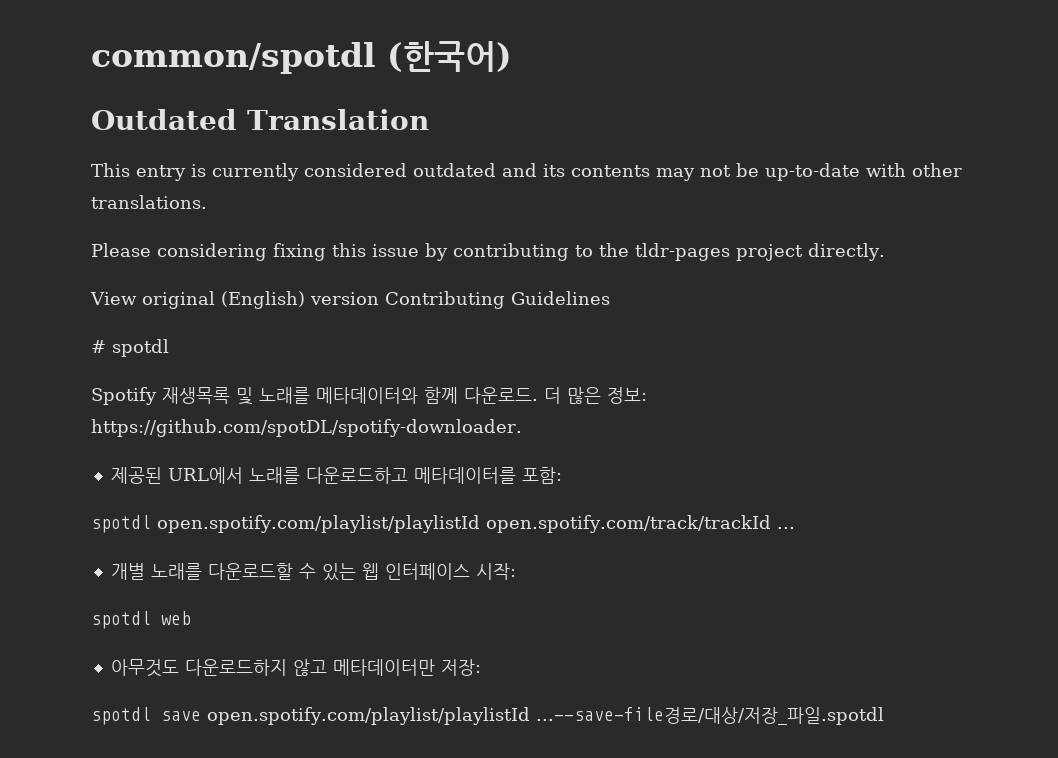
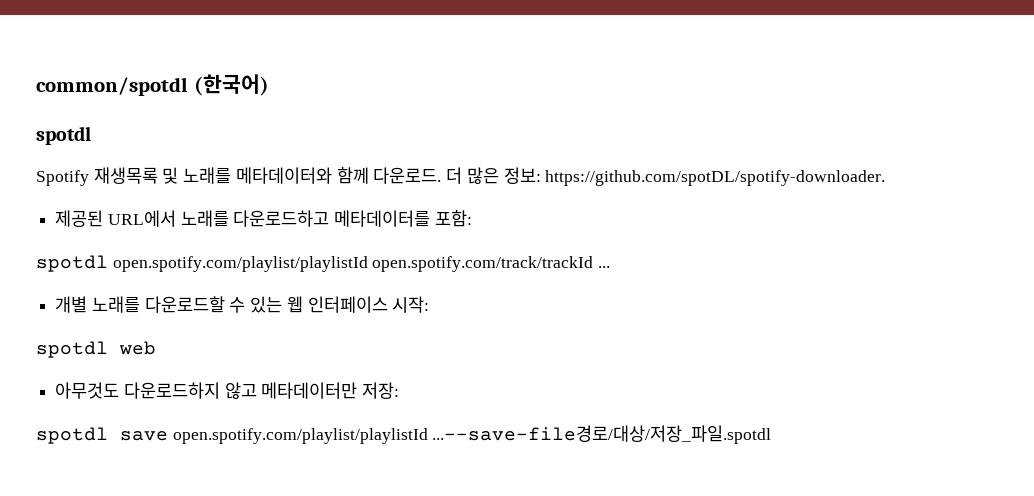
[91,109,429,130] [91,163,962,181] [91,195,207,209] [91,243,885,261] [90,291,610,309] [91,340,106,353] Outdated Translation // This entry is currently considered outdated and its contents may not be up-to-date with other translations. // Please considering fixing this issue by contributing to the tldr-pages project directly. // View original (English) version Contributing Guidelines // # -> (269, 85) none

